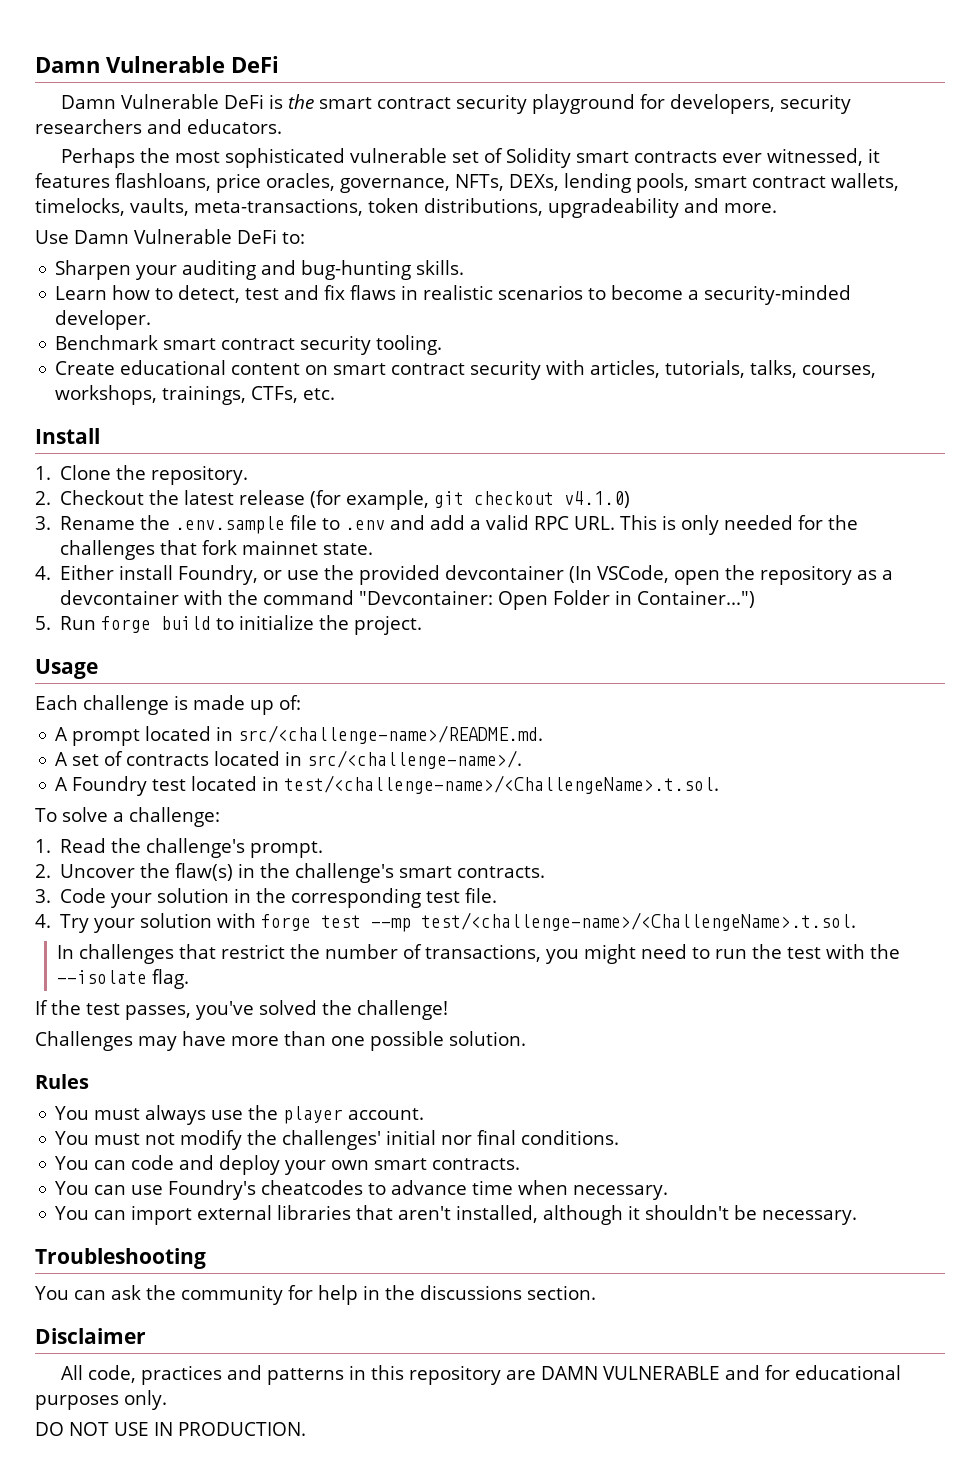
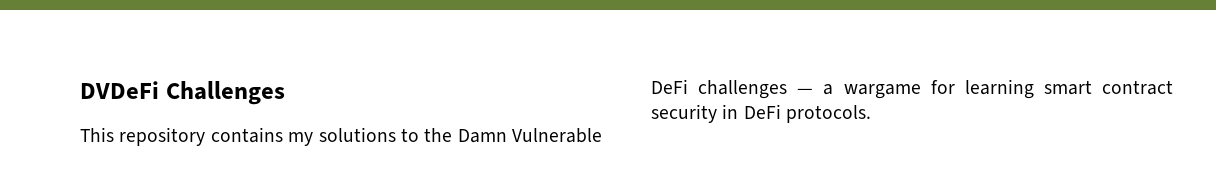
[35,56,279,73] [60,94,851,114] [35,119,282,134] [60,148,880,168] [35,173,899,193] [35,198,777,218] [35,229,305,244] [55,260,465,280] [55,285,852,305] [55,310,152,330] [55,335,443,355] [55,360,877,380] [55,385,336,405] [35,428,100,444] [35,465,249,485] [35,490,631,510] [35,515,859,535] [60,540,374,560] [35,565,894,585] [60,590,756,610] [35,615,423,635] [35,659,98,679] [35,695,301,715] [55,725,544,746] [55,750,523,769] [55,775,720,796] [35,807,220,827] [35,838,324,858] [35,863,546,883] [35,888,498,908] [35,912,857,933] [56,944,900,964] [56,969,189,989] [35,1000,448,1020] [35,1031,526,1051] [35,1074,89,1089] [55,1105,425,1125] [55,1130,620,1150] [55,1155,521,1175] [55,1180,669,1200] [55,1205,858,1225] [35,1248,206,1269] [35,1285,596,1305] [35,1328,146,1344] [60,1365,901,1385] [35,1390,167,1410] [35,1422,306,1436] Damn Vulnerable DeFi // Damn Vulnerable DeFi is the smart contract security playground for developers, security researchers and educators. // Perhaps the most sophisticated vulnerable set of Solidity smart contracts ever witnessed, it features flashloans, price oracles, governance, NFTs, DEXs, lending pools, smart contract wallets, timelocks, vaults, meta-transactions, token distributions, upgradeability and more. // Use Damn Vulnerable DeFi to: // Sharpen your auditing and bug-hunting skills. // Learn how to detect, test and fix flaws in realistic scenarios to become a security-minded developer. // Benchmark smart contract security tooling. // Create educational content on smart contract security with articles, tutorials, talks, courses, workshops, trainings, CTFs, etc. // Install // 1. Clone the repository. // 2. Checkout the latest release (for example, git checkout v4.1.0) // 3. Rename the .env.sample file to .env and add a valid RPC URL. This is only needed for the challenges that fork mainnet state. // 4. Either install Foundry, or use the provided devcontainer (In VSCode, open the repository as a devcontainer with the command "Devcontainer: Open Folder in Container...") // 5. Run forge build to initialize the project. // Usage // Each challenge is made up of: // A prompt located in src/<challenge-name>/README.md. // A set of contracts located in src/<challenge-name>/. // A Foundry test located in test/<challenge-name>/<ChallengeName>.t.sol. // To solve a challenge: // 1. Read the challenge's prompt. // 2. Uncover the flaw(s) in the challenge's smart contracts. // 3. Code your solution in the corresponding test file. // 4. Try your solution with forge test --mp test/<challenge-name>/<ChallengeName>.t.sol. // In challenges that restrict the number of transactions, you might need to run the test with the --isolate flag. // If the test passes, you've solved the challenge! // Challenges may have more than one possible solution. // Rules // You must always use the player account. // You must not modify the challenges' initial nor final conditions. // You can code and deploy your own smart contracts. // You can use Foundry's cheatcodes to advance time when necessary. // You can import external libraries that aren't installed, although it shouldn't be necessary. // Troubleshooting // You can ask the community for help in the discussions section. // Disclaimer // All code, practices and patterns in this repository are DAMN VULNERABLE and for educational purposes only. // DO NOT USE IN PRODUCTION. -> [80,81,285,105] [80,127,602,146] [651,79,1173,99] [651,104,871,123] DVDeFi Challenges // This repository contains my solutions to the Damn Vulnerable DeFi challenges — a wargame for learning smart contract security in DeFi protocols.

